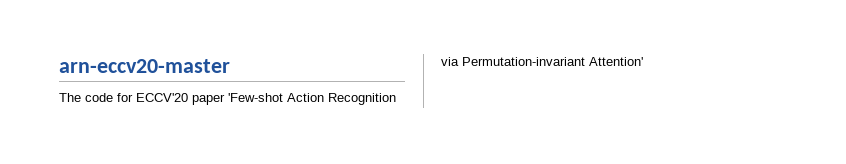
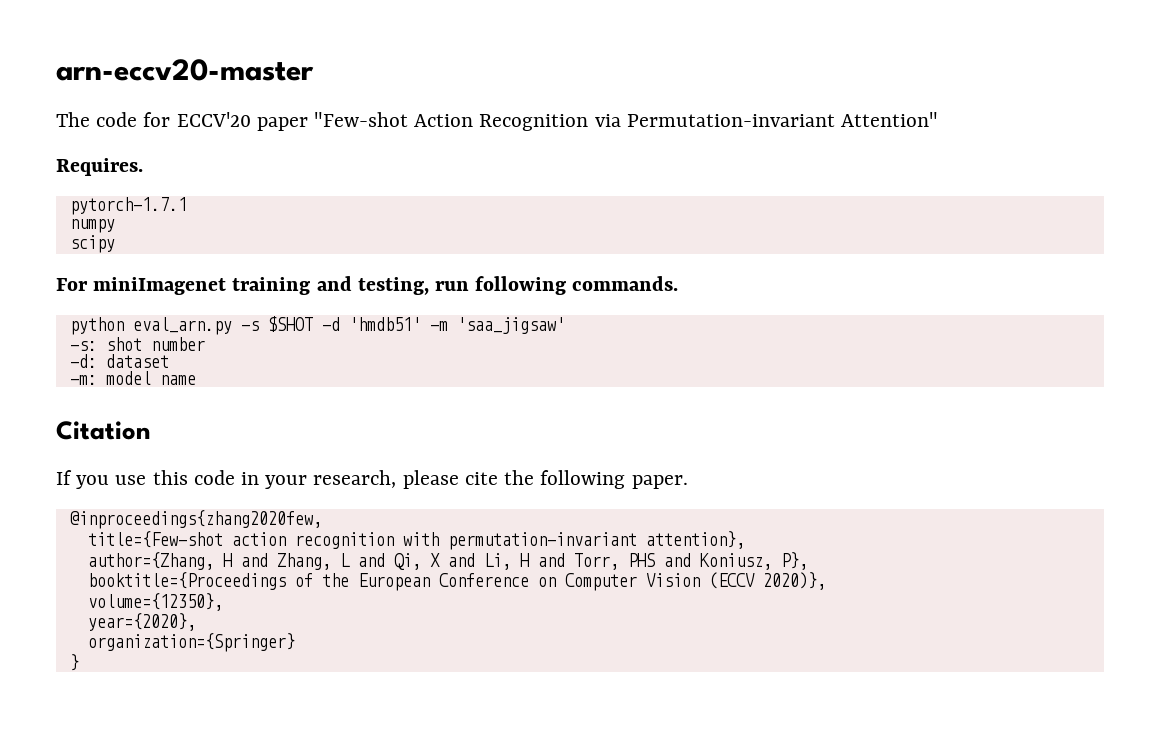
[228,93,283,102] 'Few-shot -> [314,112,409,127] "Few-shot
[589,57,643,66] Attention' -> [841,112,939,127] [56,158,143,176] [69,197,187,215] [69,219,115,233] [69,235,115,253] [56,276,679,295] [69,316,565,335] [69,337,205,351] [69,354,169,368] [69,371,196,385] [56,421,151,440] [56,470,688,489] [69,510,322,529] [87,531,745,550] [87,552,808,570] [87,572,826,591] [87,593,223,611] [87,613,196,631] [87,633,295,652] [69,654,79,671] Attention" // Requires. // pytorch-1.7.1 // numpy // scipy // For miniImagenet training and testing, run following commands. // python eval_arn.py -s $SHOT -d 'hmdb51' -m 'saa_jigsaw' // -s: shot number // -d: dataset // -m: model name // Citation // If you use this code in your research, please cite the following paper. // @inproceedings{zhang2020few, // title={Few-shot action recognition with permutation-invariant attention}, // author={Zhang, H and Zhang, L and Qi, X and Li, H and Torr, PHS and Koniusz, P}, // booktitle={Proceedings of the European Conference on Computer Vision (ECCV 2020)}, // volume={12350}, // year={2020}, // organization={Springer} // }

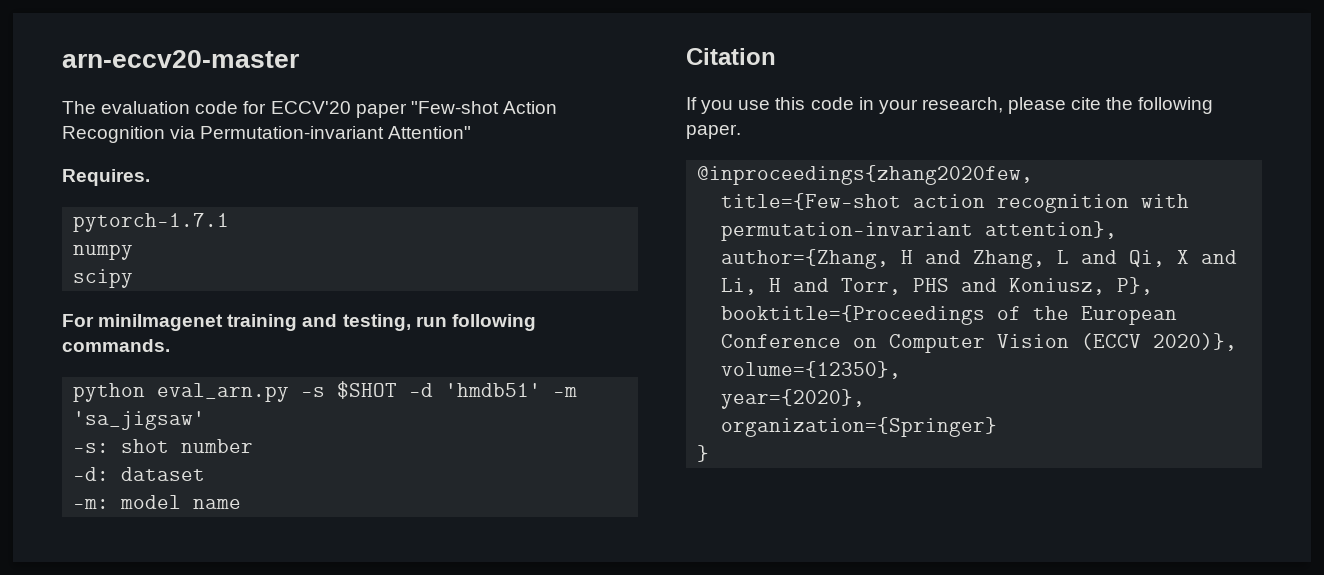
(90, 119) none -> [101,101,191,114] evaluation
[456,317,565,334] 'saa_jigsaw' -> [73,411,206,430] 'sa_jigsaw'

